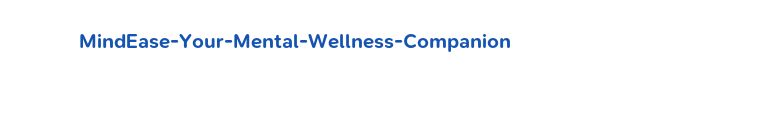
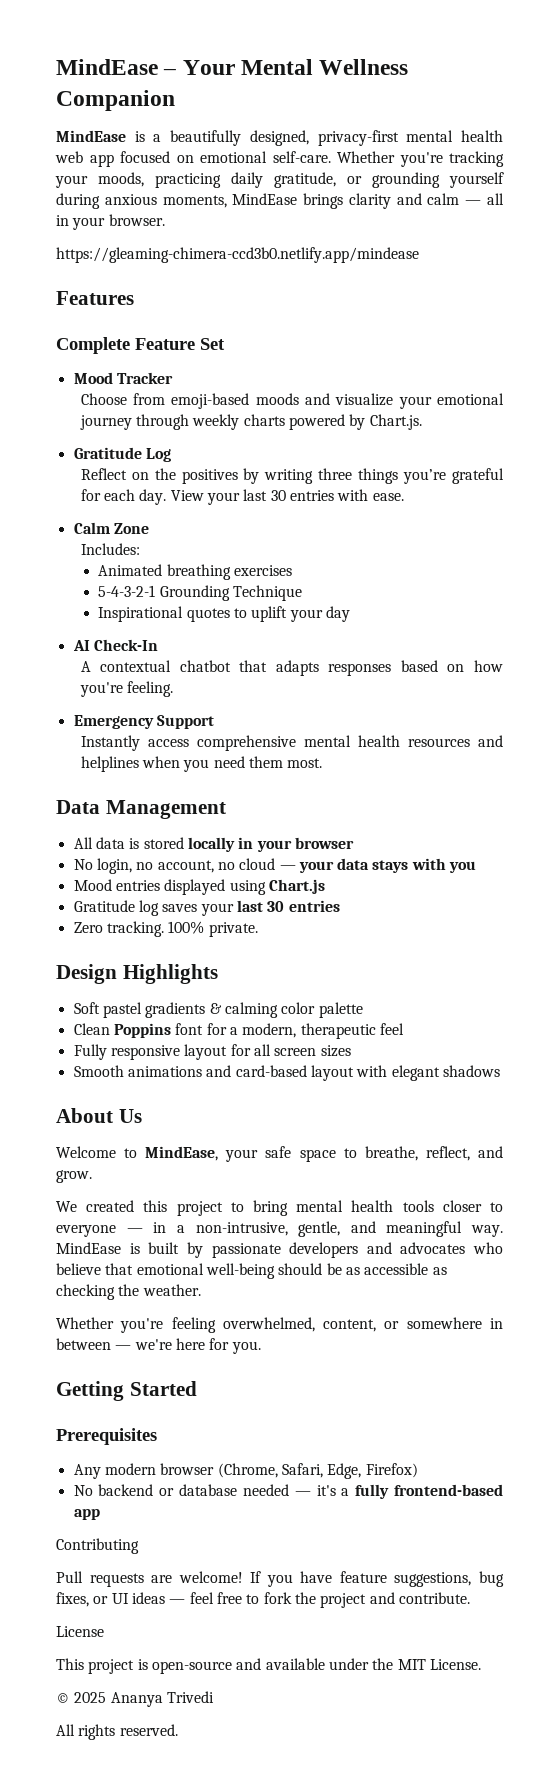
[79,33,511,52] MindEase-Your-Mental-Wellness-Companion -> [56,59,409,75] [56,90,175,111] [56,130,503,146] [55,151,504,167] [55,172,504,188] [56,193,504,209] [56,214,165,230] [56,247,419,263] [56,291,134,305] [56,337,225,354] [73,372,173,384] [80,393,504,409] [79,414,422,430] [73,447,171,462] [80,468,504,484] [80,489,404,505] [73,522,149,534] [80,543,140,555] [98,564,293,580] [98,585,303,601] [98,606,350,622] [72,639,158,651] [80,660,503,676] [79,681,174,697] [73,715,214,729] [80,735,503,751] [80,756,323,772] [56,800,226,819] [73,837,354,852] [73,858,477,874] [73,879,325,895] [73,900,340,916] [73,921,258,937] [56,964,218,984] [73,1002,363,1018] [73,1023,404,1039] [73,1044,351,1060] [73,1065,500,1081] [56,1108,142,1123] [56,1146,503,1162] [56,1170,92,1183] [56,1200,503,1216] [56,1221,503,1237] [56,1242,503,1258] [56,1263,447,1279] [56,1284,201,1300] [56,1317,503,1333] [56,1338,261,1354] [56,1381,197,1401] [56,1428,157,1445] [73,1463,418,1479] [73,1484,503,1499] [73,1509,100,1520] [56,1538,139,1554] [56,1571,504,1587] [56,1592,470,1608] [56,1626,104,1637] [56,1658,481,1674] [56,1691,214,1707] [56,1724,178,1740] MindEase – Your Mental Wellness Companion // MindEase is a beautifully designed, privacy-first mental health web app focused on emotional self-care. Whether you're tracking your moods, practicing daily gratitude, or grounding yourself during anxious moments, MindEase brings clarity and calm — all in your browser. // https://gleaming-chimera-ccd3b0.netlify.app/mindease // Features // Complete Feature Set // Mood Tracker // Choose from emoji-based moods and visualize your emotional journey through weekly charts powered by Chart.js. // Gratitude Log // Reflect on the positives by writing three things you’re grateful for each day. View your last 30 entries with ease. // Calm Zone // Includes: // Animated breathing exercises // 5-4-3-2-1 Grounding Technique // Inspirational quotes to uplift your day // AI Check-In // A contextual chatbot that adapts responses based on how you're feeling. // Emergency Support // Instantly access comprehensive mental health resources and helplines when you need them most. // Data Management // All data is stored locally in your browser // No login, no account, no cloud — your data stays with you // Mood entries displayed using Chart.js // Gratitude log saves your last 30 entries // Zero tracking. 100% private. // Design Highlights // Soft pastel gradients & calming color palette // Clean Poppins font for a modern, therapeutic feel // Fully responsive layout for all screen sizes // Smooth animations and card-based layout with elegant shadows // About Us // Welcome to MindEase, your safe space to breathe, reflect, and grow. // We created this project to bring mental health tools closer to everyone — in a non-intrusive, gentle, and meaningful way. MindEase is built by passionate developers and advocates who believe that emotional well-being should be as accessible as checking the weather. // Whether you're feeling overwhelmed, content, or somewhere in between — we're here for you. // Getting Started // Prerequisites // Any modern browser (Chrome, Safari, Edge, Firefox) // No backend or database needed — it's a fully frontend-based app // Contributing // Pull requests are welcome! If you have feature suggestions, bug fixes, or UI ideas — feel free to fork the project and contribute. // License // This project is open-source and available under the MIT License. // © 2025 Ananya Trivedi // All rights reserved.

